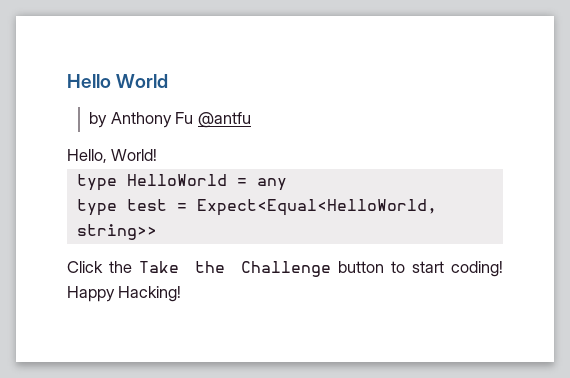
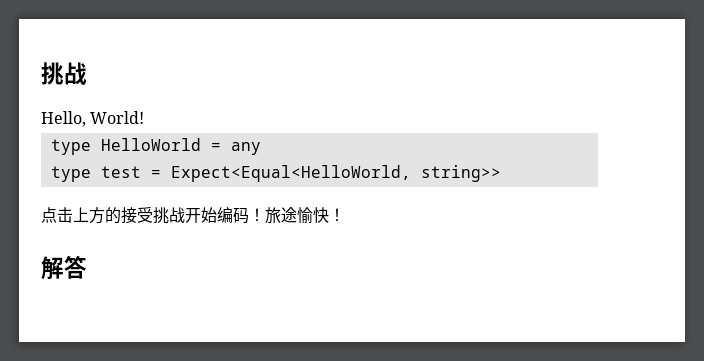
[67,74,169,88] [89,112,251,128] Hello World // by Anthony Fu @antfu -> [41,62,87,86] 挑战
[67,261,504,277] [67,286,182,302] Click the Take the Challenge button to start coding! Happy Hacking! -> [41,207,345,224] [41,255,87,280] 点击上方的接受挑战开始编码！旅途愉快！ // 解答

